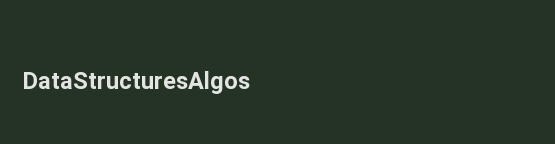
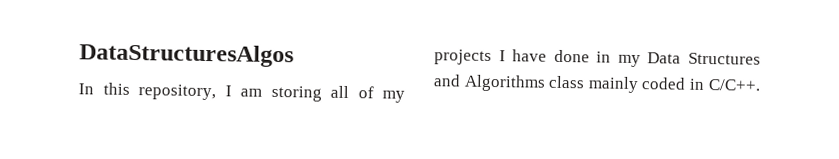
(250, 82) none -> [78,82,405,103] [434,49,761,68] [433,74,761,94] // In this repository, I am storing all of my projects I have done in my Data Structures and Algorithms class mainly coded in C/C++.

